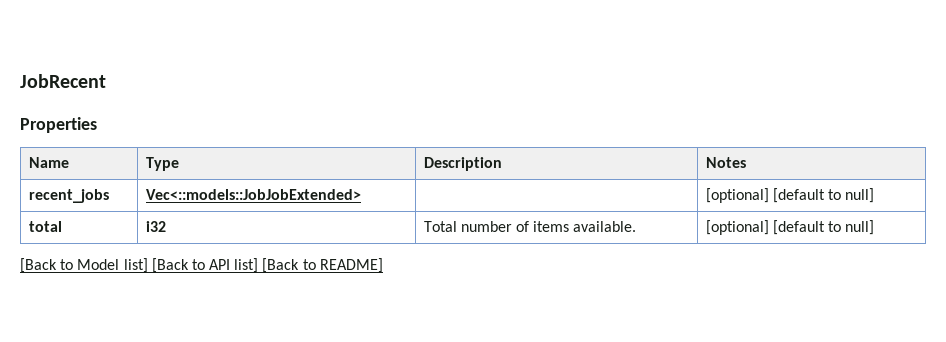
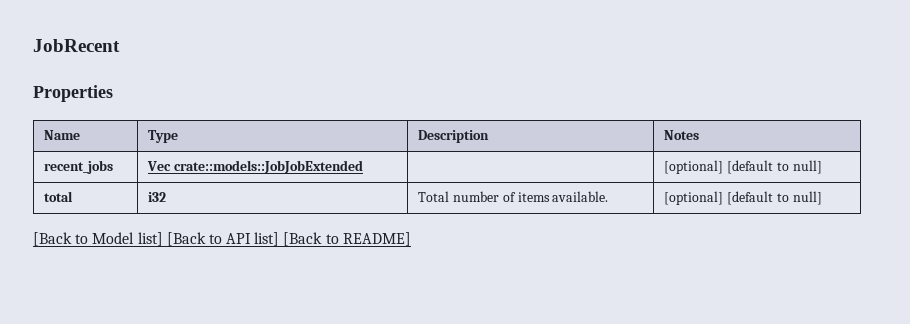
[145,189,361,200] Vec<::models::JobJobExtended> -> [147,160,363,174] Vec crate::models::JobJobExtended

